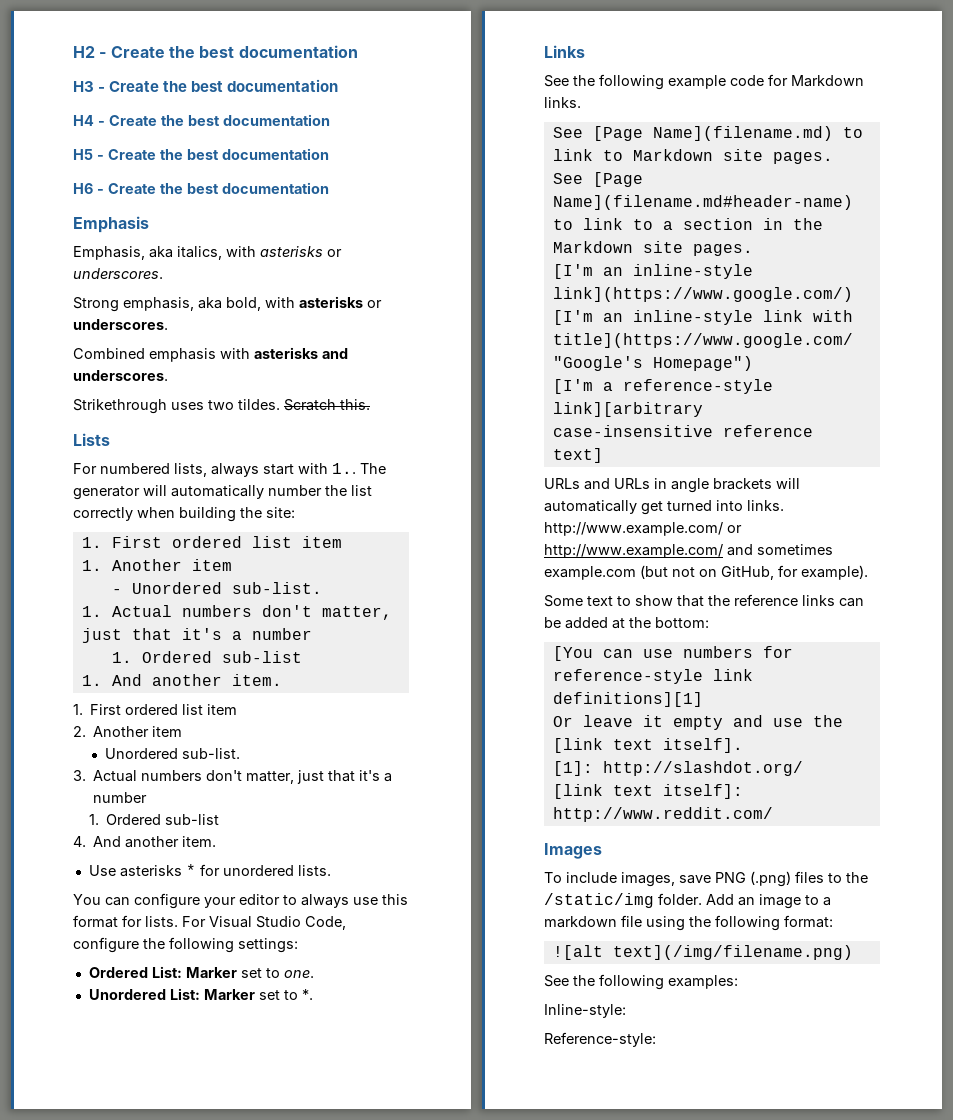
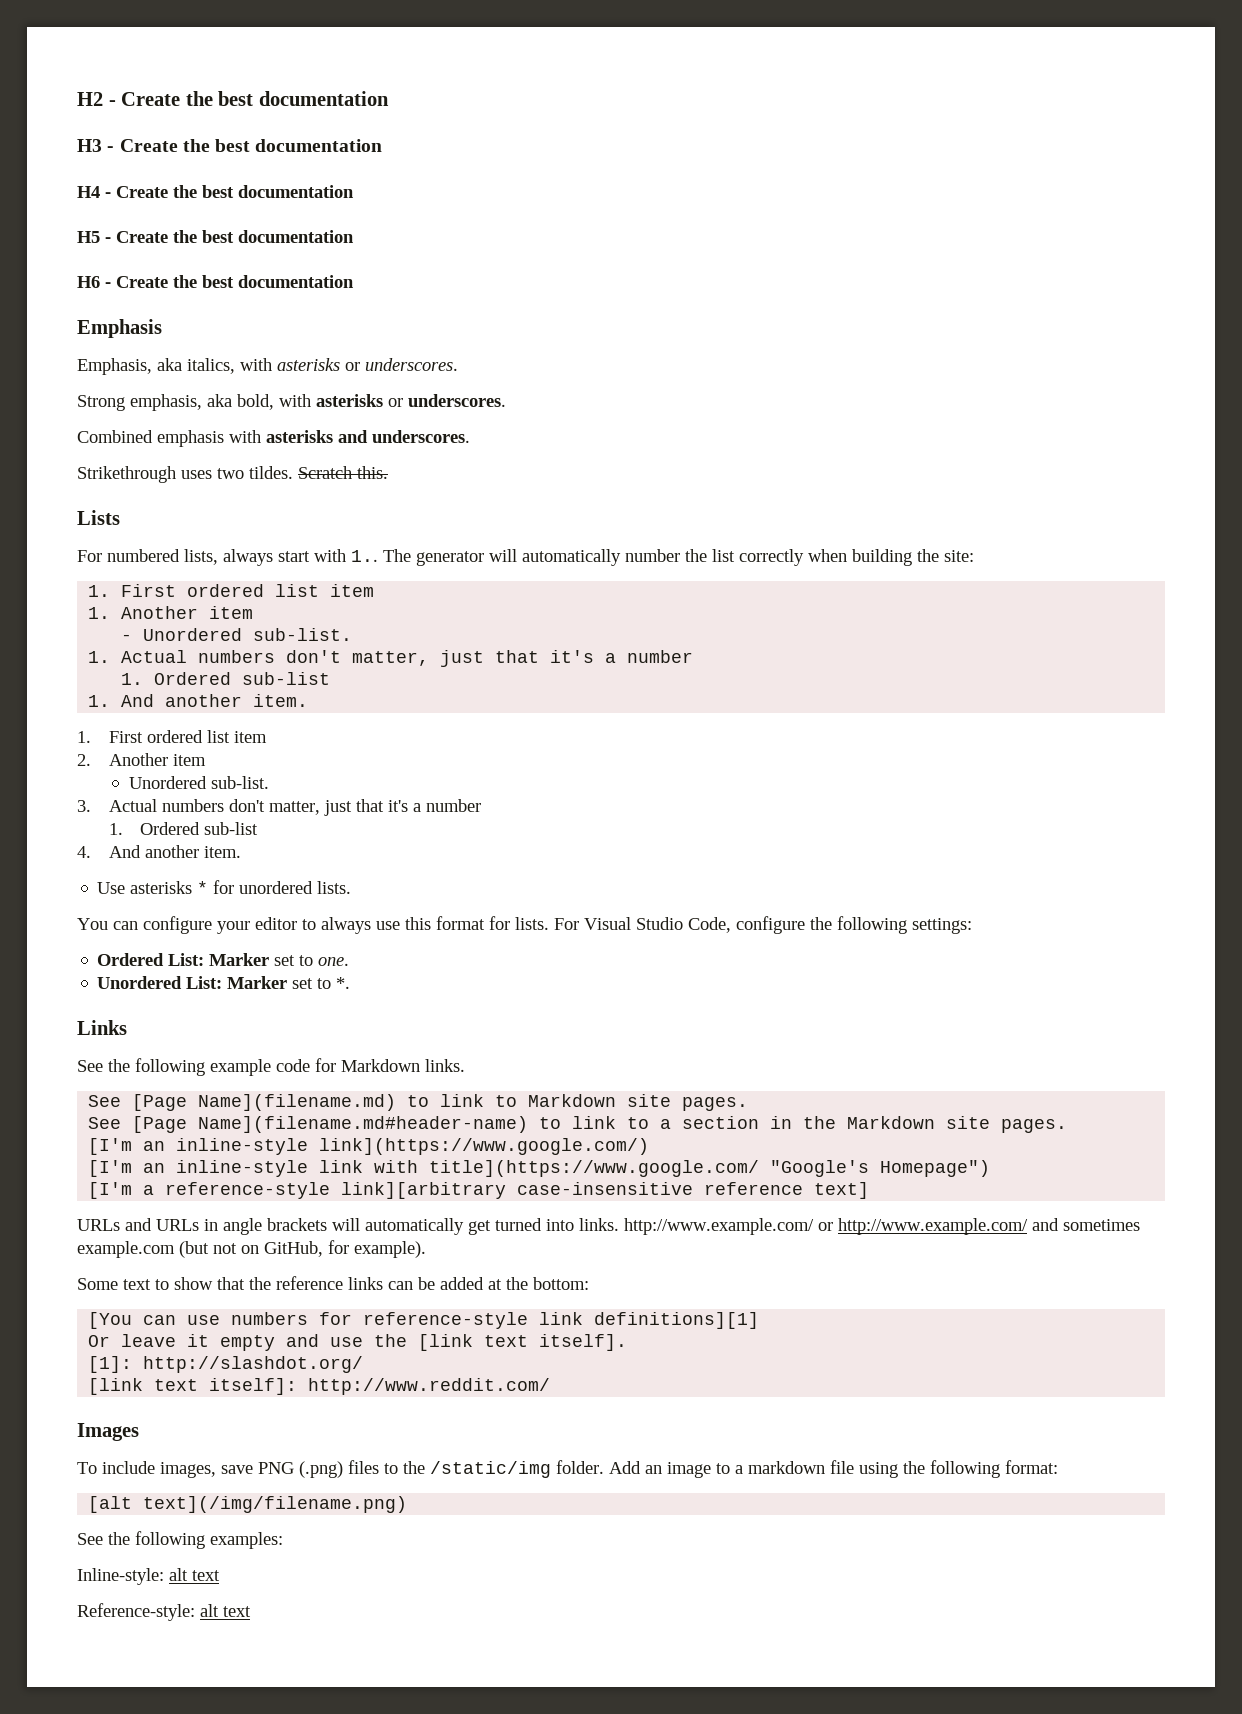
[552,945,603,960] ![alt -> [88,1496,133,1513] [alt
(626, 1011) none -> [169,1568,220,1581] alt text
(656, 1039) none -> [200,1604,251,1617] alt text

